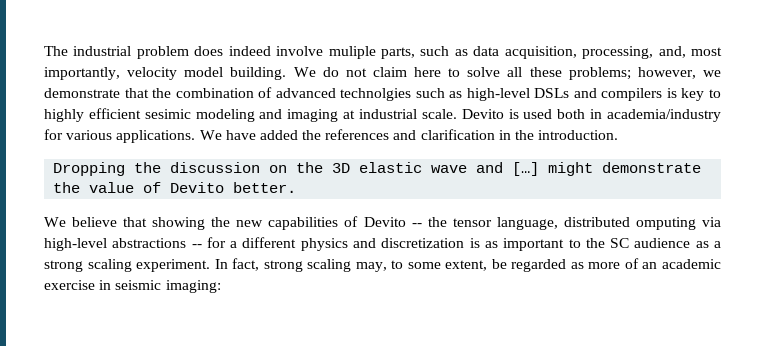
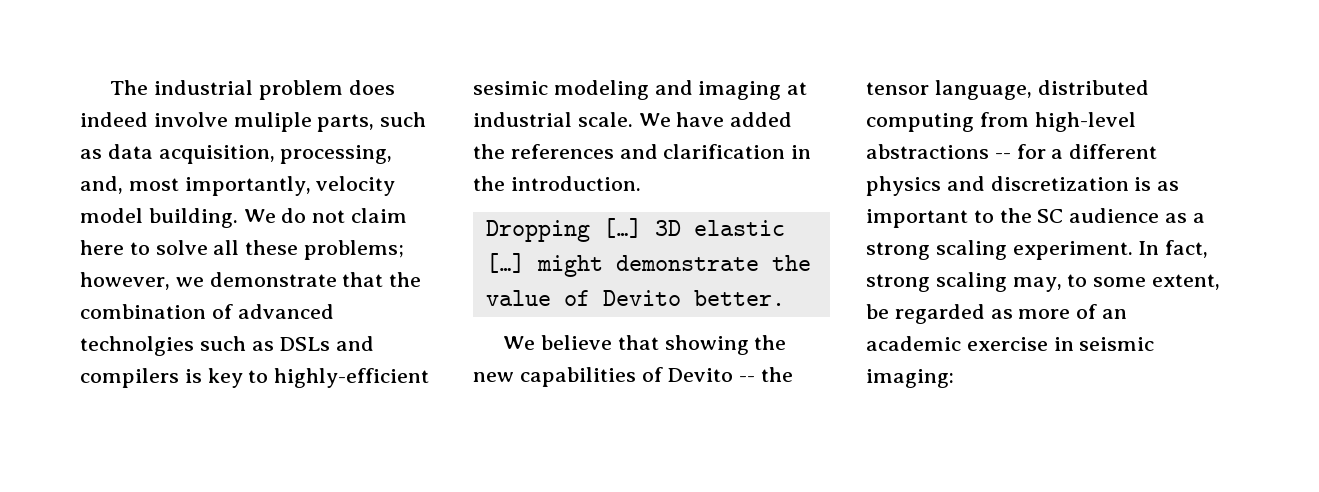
[466,88,530,101] high-level -> (274, 346) none
[44,108,141,122] highly efficient -> [274,368,430,388] highly-efficient
[461,109,721,122] [44,129,196,143] Devito is used both in academia/industry for various applications. -> (633, 119) none
[134,162,504,173] the discussion on the 3D elastic wave and -> [602,218,785,238] […] 3D elastic
[635,217,722,230] omputing via -> [866,112,1029,132] computing from

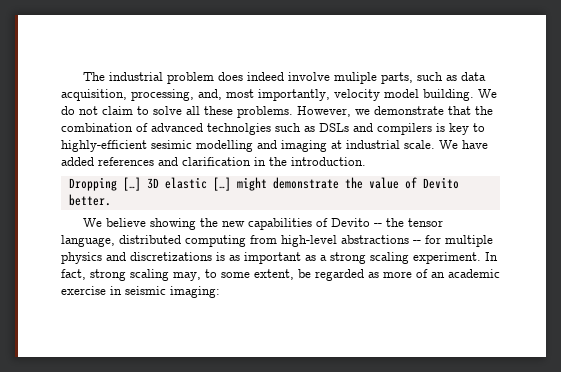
[80,240,124,255] here -> (133, 110) none
[304,240,405,260] [80,272,170,290] problems; however, -> [237,106,351,118] problems. However,
[553,80,649,100] modeling -> [196,140,253,152] modelling
[473,144,505,159] the -> (94, 161) none
[617,335,659,350] that -> (147, 222) none
[1051,144,1158,159] a different -> [445,235,493,247] multiple
[990,176,1129,191] discretization -> [130,252,212,261] discretizations
[973,208,1160,223] to the SC audience -> (301, 258) none

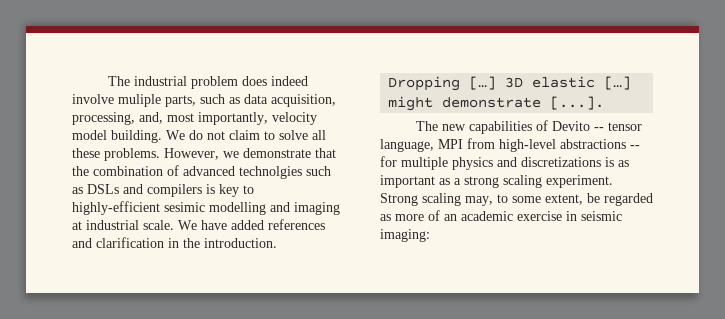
[344,177,459,189] [68,194,111,206] [83,218,219,230] the value of Devito better. // We believe showing the -> [550,96,605,110] [415,121,438,131] [...]. // The
[386,218,405,227] the -> (604, 129) none
[119,235,246,247] distributed computing -> [438,139,463,149] MPI
[485,252,498,261] [61,269,126,281] In fact, strong -> [380,193,418,206] Strong

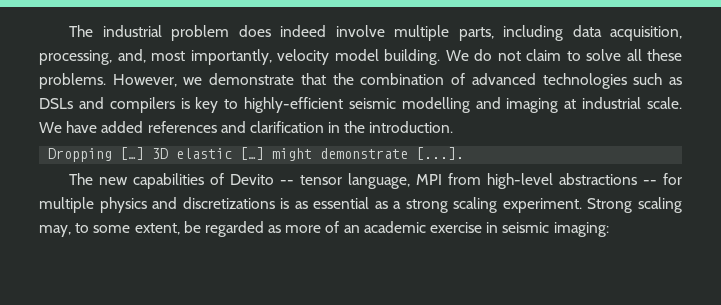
[118,94,240,107] muliple parts, such as -> [394,25,564,41] multiple parts, including
[239,166,302,179] technolgies -> [542,73,627,89] technologies
[164,202,205,212] sesimic -> [348,98,396,109] seismic
[380,175,435,188] important -> [313,197,370,209] essential

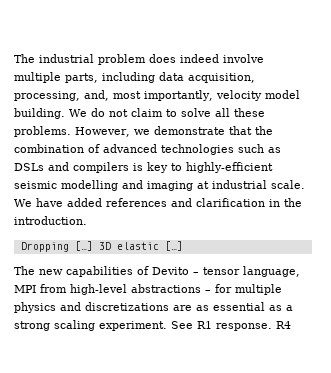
[272,147,465,161] might demonstrate [...]. -> (183, 246) none
[280,180,295,185] -- -> [193,272,199,275] –
[643,180,658,185] -- -> [205,290,211,293] –
[280,198,290,209] is -> [173,305,192,311] are
[587,197,683,213] [39,221,609,237] Strong scaling may, to some extent, be regarded as more of an academic exercise in seismic imaging: -> [171,321,291,331] See R1 response. R4

